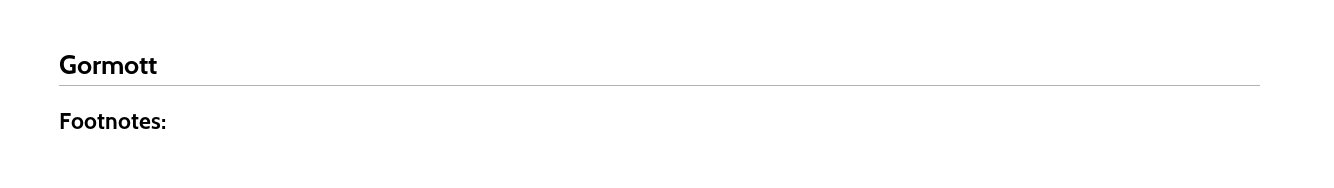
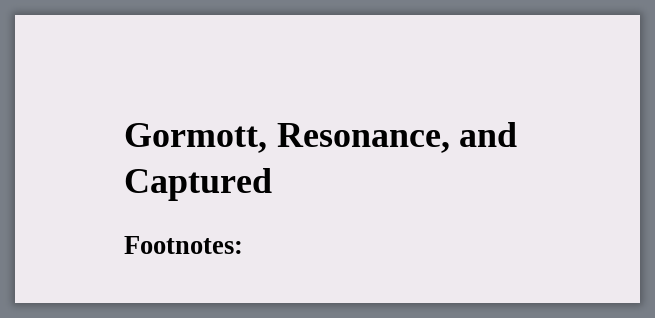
[59,55,157,74] Gormott -> [124,122,518,153] [124,168,272,201] Gormott, Resonance, and Captured

